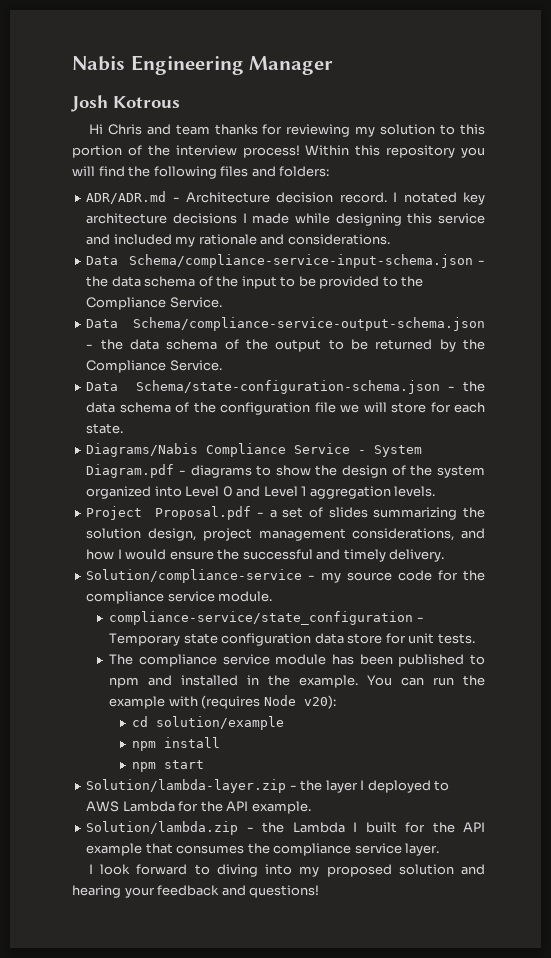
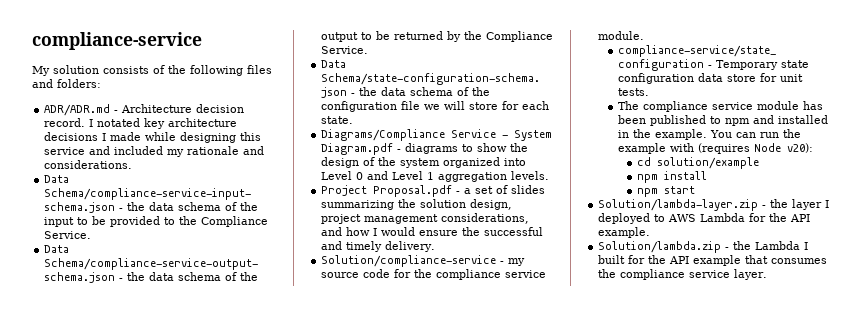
[72,55,334,75] [71,95,180,112] [88,124,485,137] [72,145,485,158] [72,166,125,177] Nabis Engineering Manager // Josh Kotrous // Hi Chris and team thanks for reviewing my solution to this portion of the interview process! Within this repository you will find -> [32,32,202,50] [32,65,165,76] compliance-service // My solution consists of
[86,443,287,457] Diagrams/Nabis Compliance -> [321,129,446,141] Diagrams/Compliance
[88,864,485,877] [72,885,320,898] // I look forward to diving into my proposed solution and hearing your feedback and questions! -> (768, 274) none

